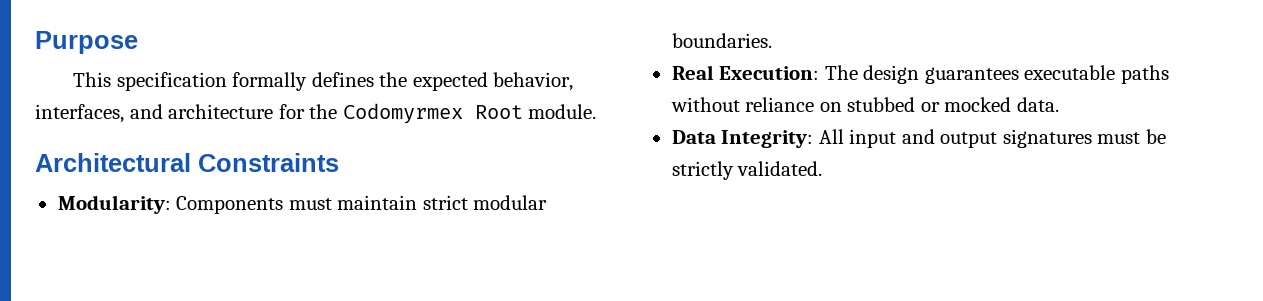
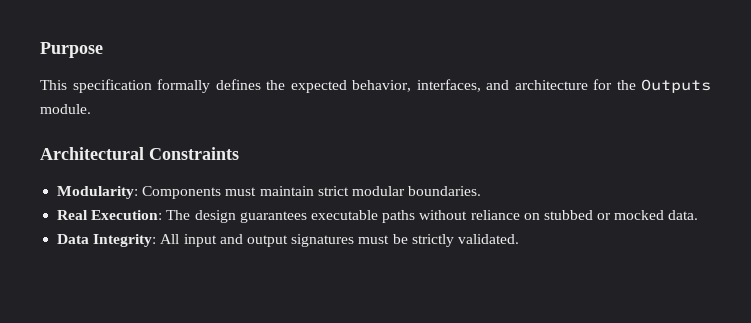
[342,103,523,124] Codomyrmex Root -> [641,79,711,93] Outputs

